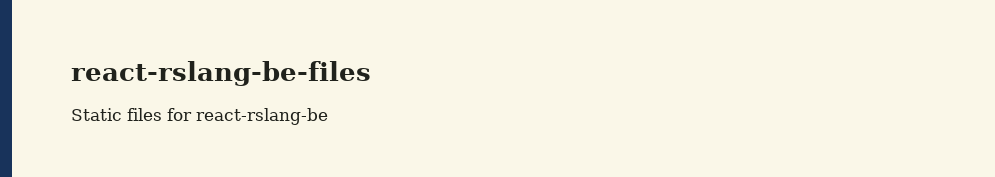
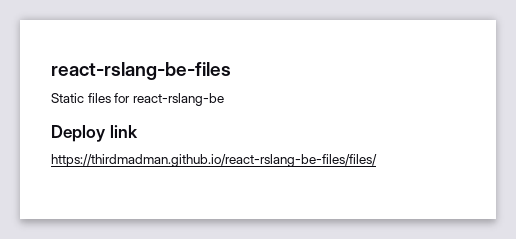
(328, 116) none -> [51,125,138,142] [51,154,377,167] // Deploy link // https://thirdmadman.github.io/react-rslang-be-files/files/

